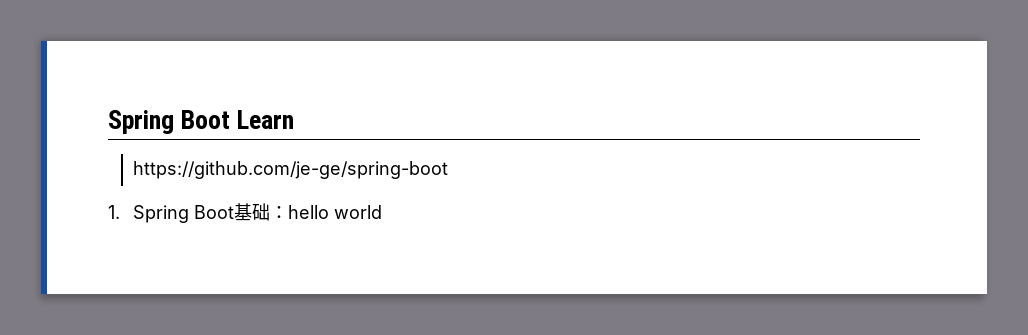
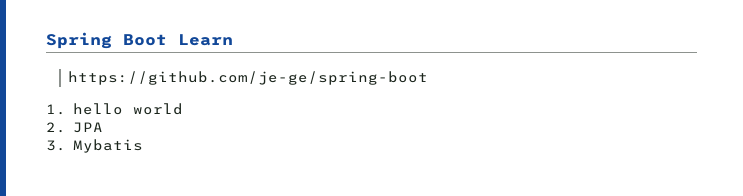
[133,203,289,223] Spring Boot基础： -> (66, 109) none
(383, 212) none -> [46,122,103,133] [46,139,143,153] // 2. JPA // 3. Mybatis

